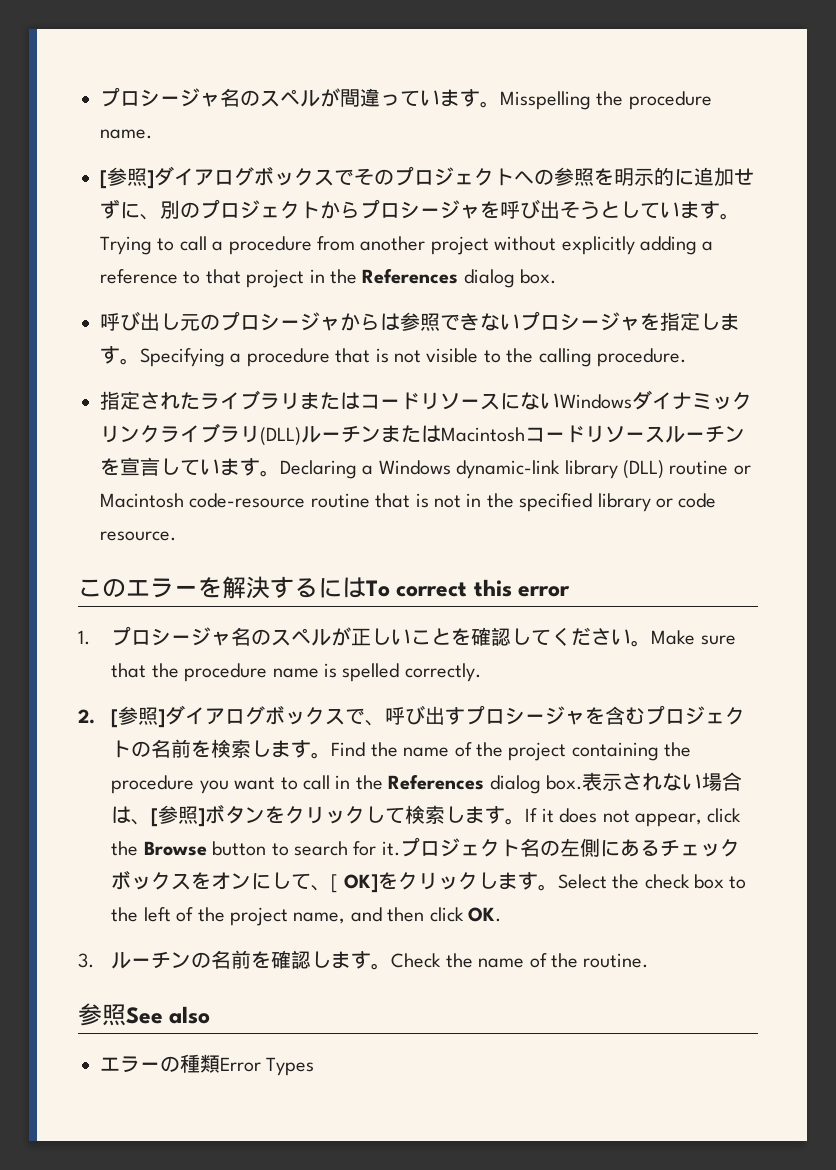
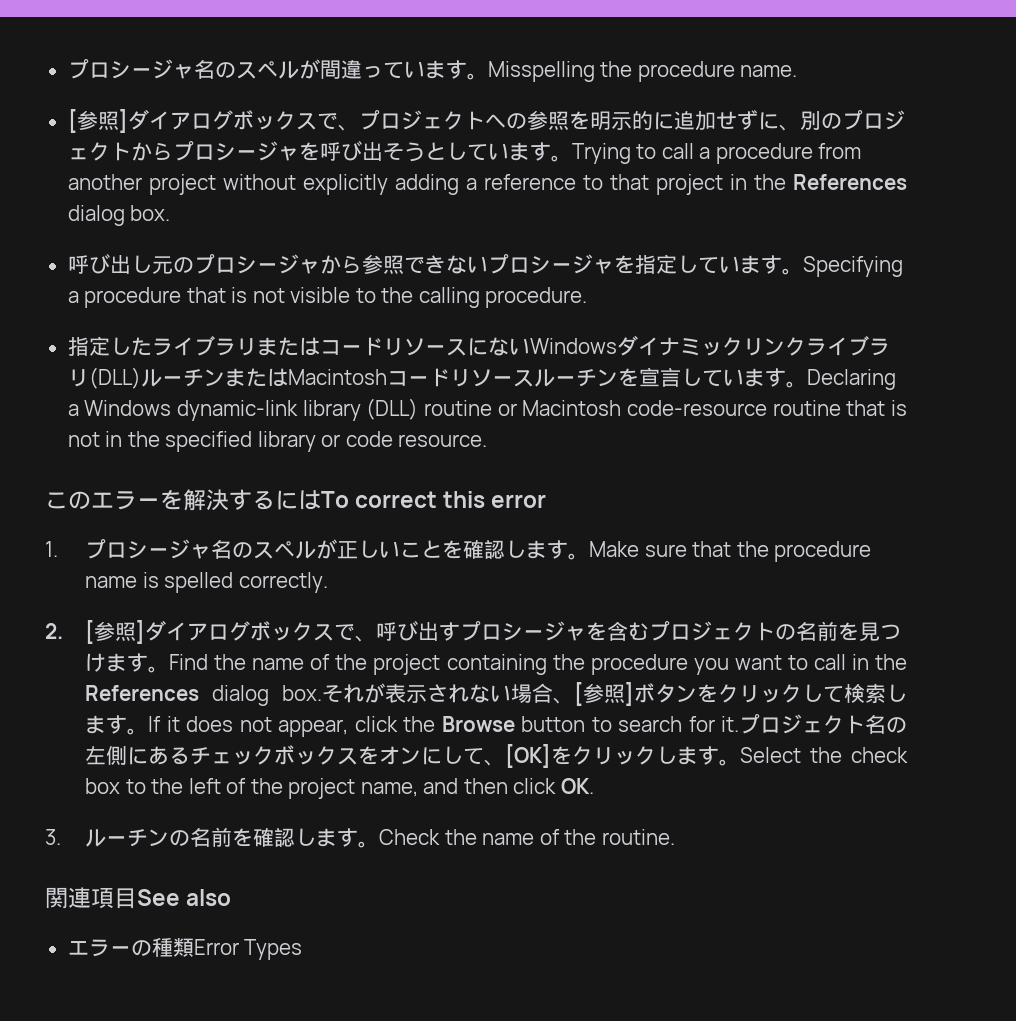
[354,168,394,185] その -> [337,124,359,131] 、
[380,313,400,331] は -> (362, 264) none
(720, 321) none -> [697,256,740,274] てい
[140,392,180,410] され -> [109,337,131,355] し
[531,627,632,646] てください -> [526,540,569,559] ます
[211,739,272,758] 検索し -> [859,622,902,641] [85,653,107,672] 見つけ
(582, 782) none -> [322,683,386,703] それが
[111,806,132,824] は -> (554, 693) none
[331,874,378,893] [ OK] -> [505,744,552,768] [OK]
[78,1003,126,1026] 参照 -> [45,887,137,909] 関連項目

